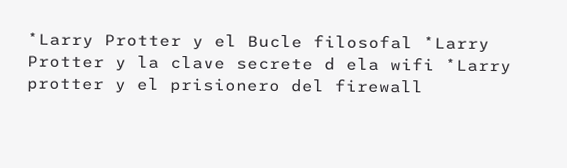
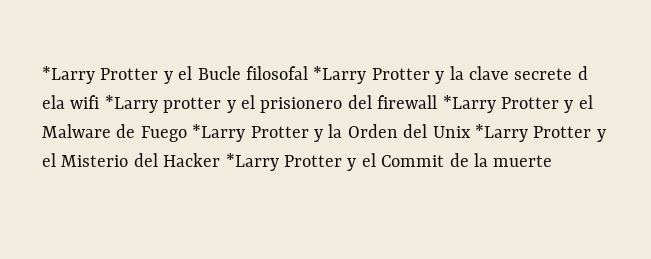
(424, 86) none -> [442,95,593,113] [42,124,606,142] [42,153,553,171] *Larry Protter y el Malware de Fuego *Larry Protter y la Orden del Unix *Larry Protter y el Misterio del Hacker *Larry Protter y el Commit de la muerte

